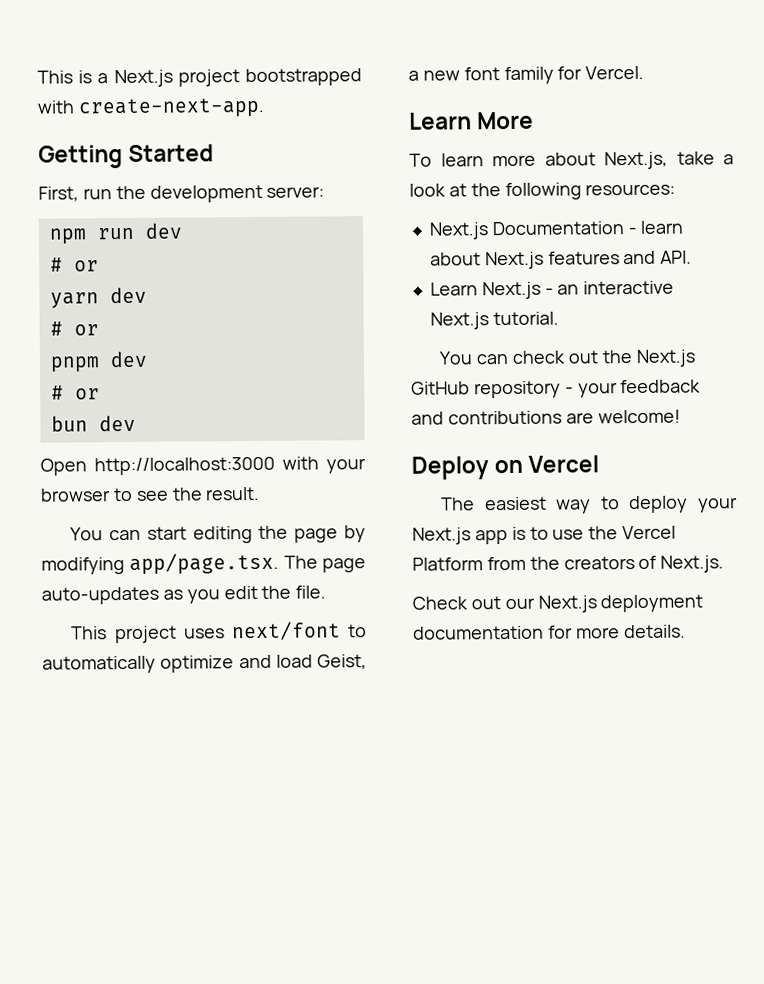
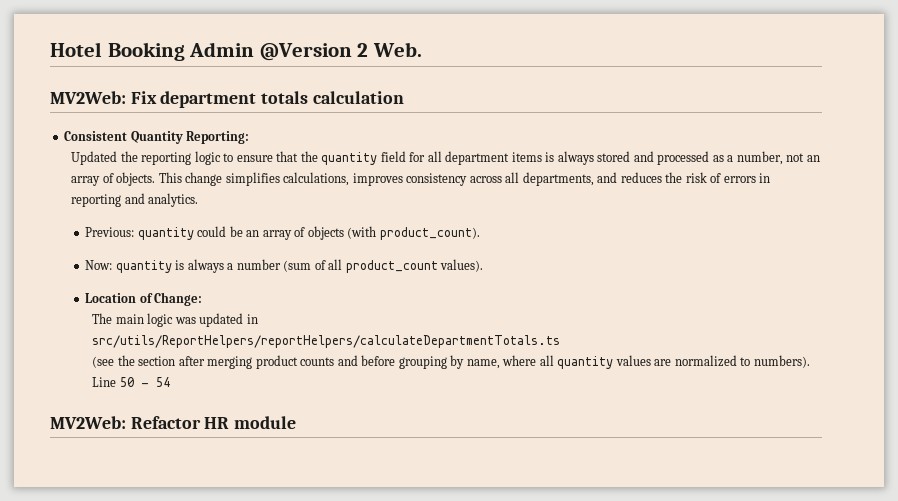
[37,68,362,88] [37,97,265,119] [38,144,215,169] [38,184,325,203] [48,222,183,245] [49,257,99,272] [49,286,147,309] [49,321,99,336] [49,350,148,373] [50,385,100,400] [50,414,136,432] [40,456,366,476] [40,486,261,502] [70,525,367,544] [41,552,366,575] [41,585,327,605] [71,621,367,644] [42,654,367,674] [408,65,645,85] [409,111,535,130] [409,151,734,170] [409,182,676,201] [428,220,684,240] [429,250,693,270] [429,280,675,300] [429,311,559,330] [439,349,696,368] [411,379,702,399] [411,409,681,425] [411,455,600,480] [441,495,738,514] [412,525,677,545] [412,555,725,573] [412,594,704,613] [413,624,686,640] This is a Next.js project bootstrapped with create-next-app. // Getting Started // First, run the development server: // npm run dev // # or // yarn dev // # or // pnpm dev // # or // bun dev // Open http://localhost:3000 with your browser to see the result. // You can start editing the page by modifying app/page.tsx. The page auto-updates as you edit the file. // This project uses next/font to automatically optimize and load Geist, a new font family for Vercel. // Learn More // To learn more about Next.js, take a look at the following resources: // Next.js Documentation - learn about Next.js features and API. // Learn Next.js - an interactive Next.js tutorial. // You can check out the Next.js GitHub repository - your feedback and contributions are welcome! // Deploy on Vercel // The easiest way to deploy your Next.js app is to use the Vercel Platform from the creators of Next.js. // Check out our Next.js deployment documentation for more details. -> [50,42,422,61] [50,91,404,108] [64,131,250,144] [71,151,820,165] [71,172,771,186] [71,193,199,207] [85,226,480,240] [85,259,484,273] [85,292,203,306] [92,313,258,327] [92,335,561,348] [92,355,810,369] [92,377,170,387] [50,416,297,429] Hotel Booking Admin @Version 2 Web. // MV2Web: Fix department totals calculation // Consistent Quantity Reporting: // Updated the reporting logic to ensure that the quantity field for all department items is always stored and processed as a number, not an array of objects. This change simplifies calculations, improves consistency across all departments, and reduces the risk of errors in reporting and analytics. // Previous: quantity could be an array of objects (with product_count). // Now: quantity is always a number (sum of all product_count values). // Location of Change: // The main logic was updated in // src/utils/ReportHelpers/reportHelpers/calculateDepartmentTotals.ts // (see the section after merging product counts and before grouping by name, where all quantity values are normalized to numbers). Line 50 - 54 // MV2Web: Refactor HR module

